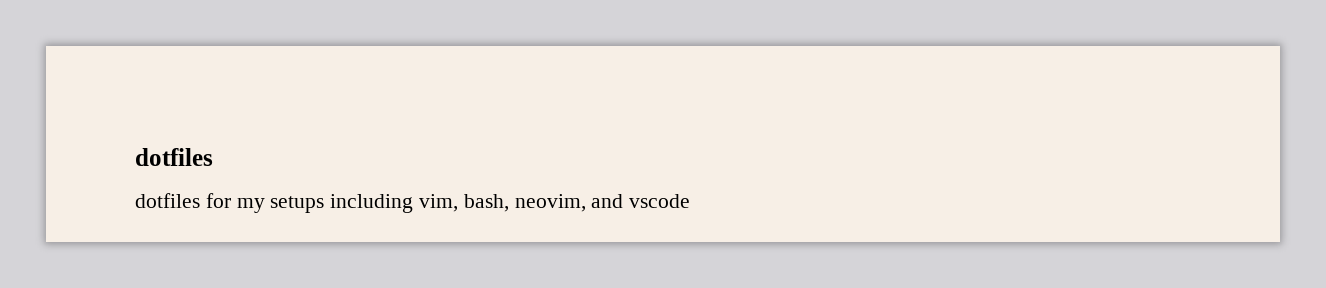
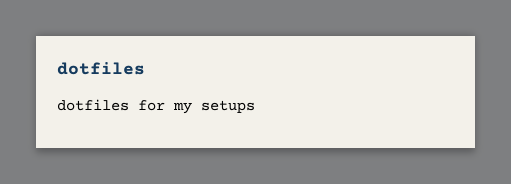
[330,194,691,213] including vim, bash, neovim, and vscode -> (255, 106) none

